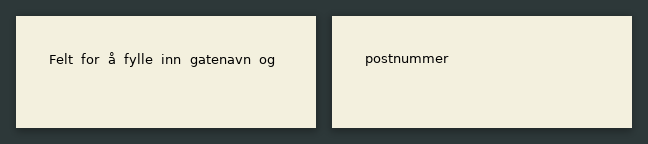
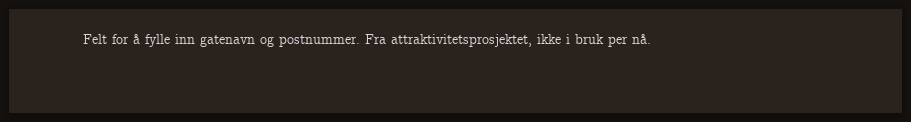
[365,54,449,66] postnummer -> [279,34,651,47] postnummer. Fra attraktivitetsprosjektet, ikke i bruk per nå.

